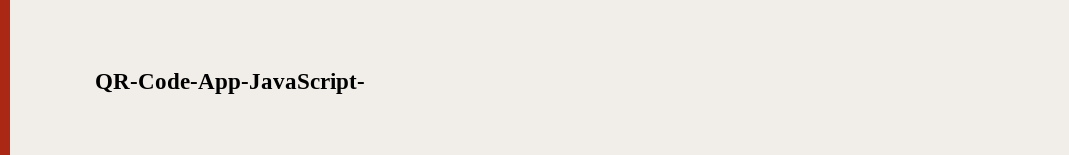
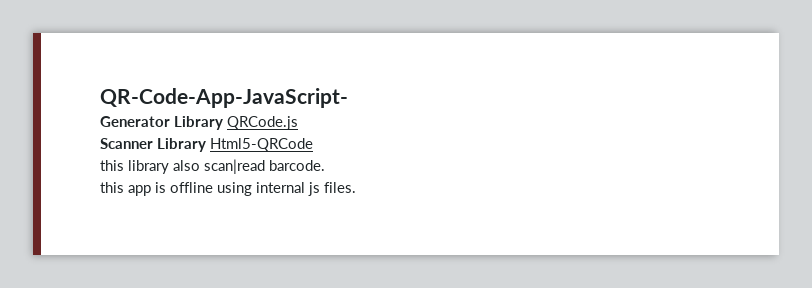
(365, 83) none -> [100,116,298,130] [100,138,313,152] [100,159,325,174] [100,182,356,196] // Generator Library QRCode.js // Scanner Library Html5-QRCode // this library also scan|read barcode. // this app is offline using internal js files.

